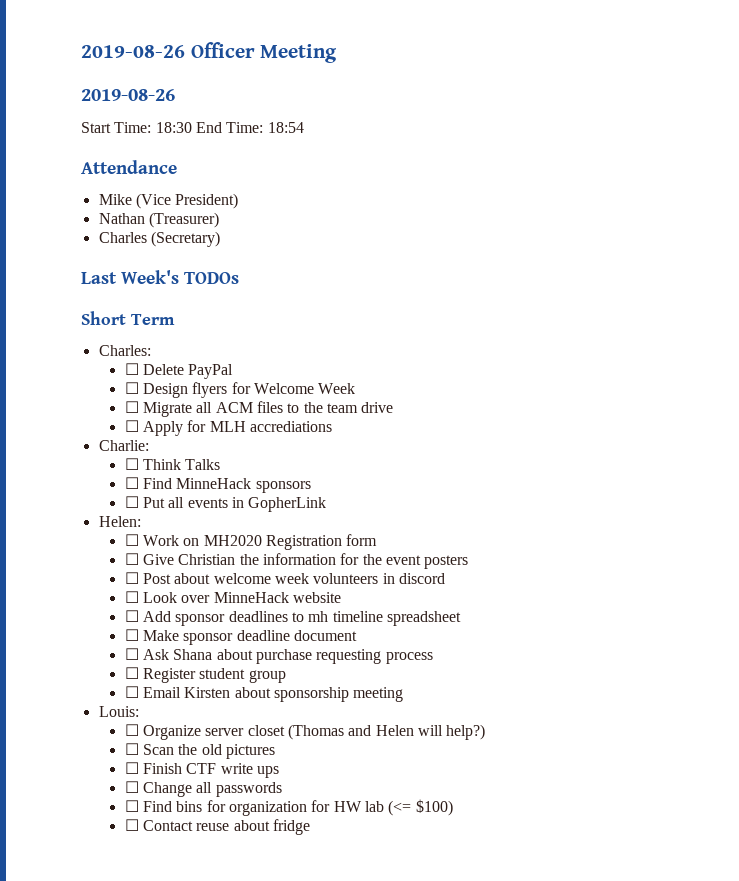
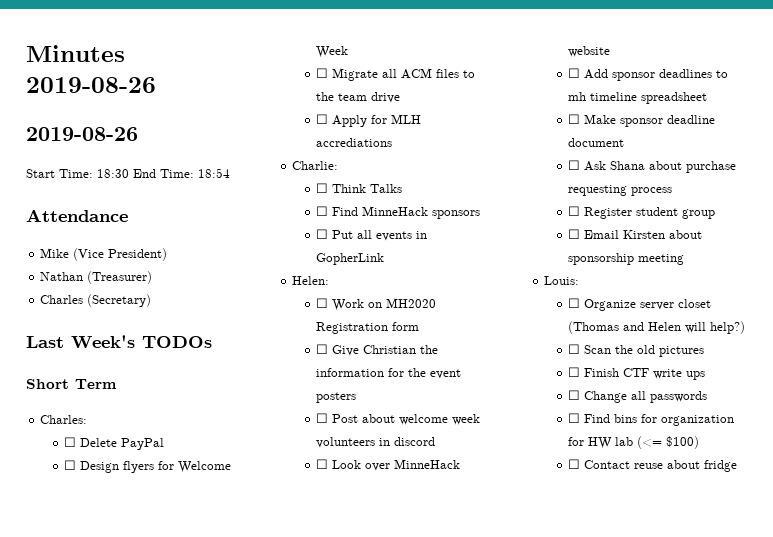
[81,42,338,63] 2019-08-26 Officer Meeting -> [26,45,125,62] [26,77,156,93] Minutes 2019-08-26

